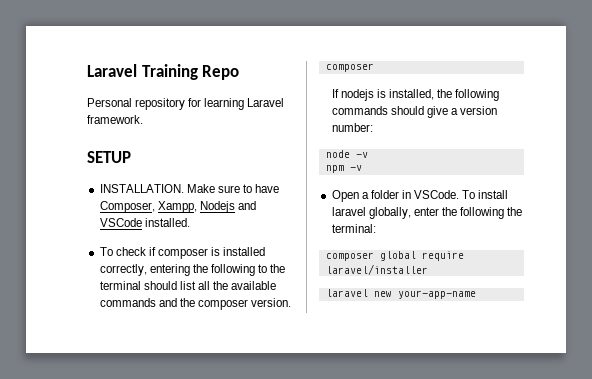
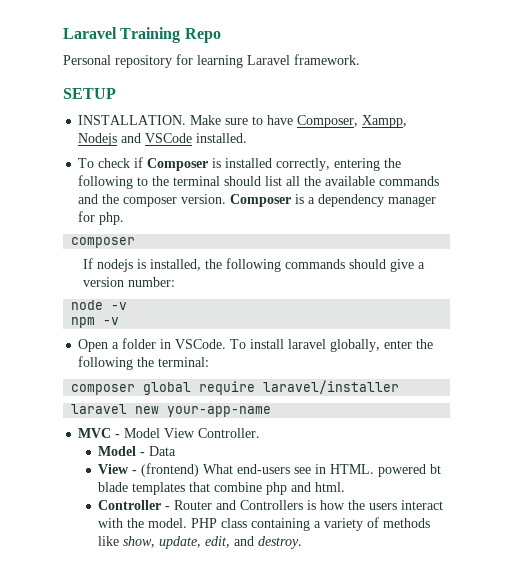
[157,248,208,259] composer -> [147,158,209,171] Composer
(292, 302) none -> [230,194,437,207] [78,211,125,225] Composer is a dependency manager for php.
(476, 294) none -> [78,428,261,438] [98,446,177,456] [98,463,442,477] [98,482,346,495] [98,500,444,510] [98,517,431,531] [98,536,303,549] // MVC - Model View Controller. // Model - Data // View - (frontend) What end-users see in HTML. powered bt blade templates that combine php and html. // Controller - Router and Controllers is how the users interact with the model. PHP class containing a variety of methods like show, update, edit, and destroy.

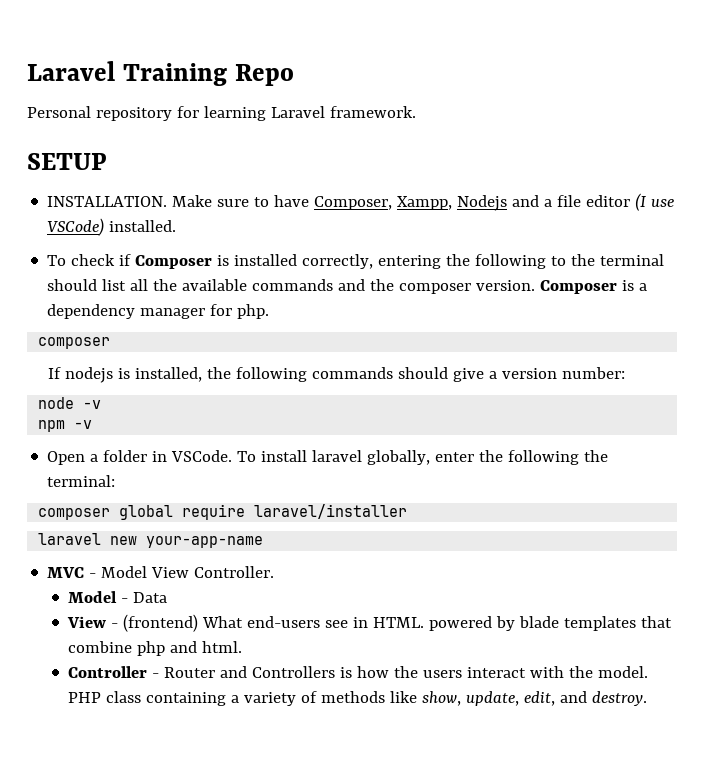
[145,133,193,143] VSCode -> [544,193,675,211] [47,218,105,236] a file editor (I use VSCode)
[430,464,442,474] bt -> [496,616,516,631] by

